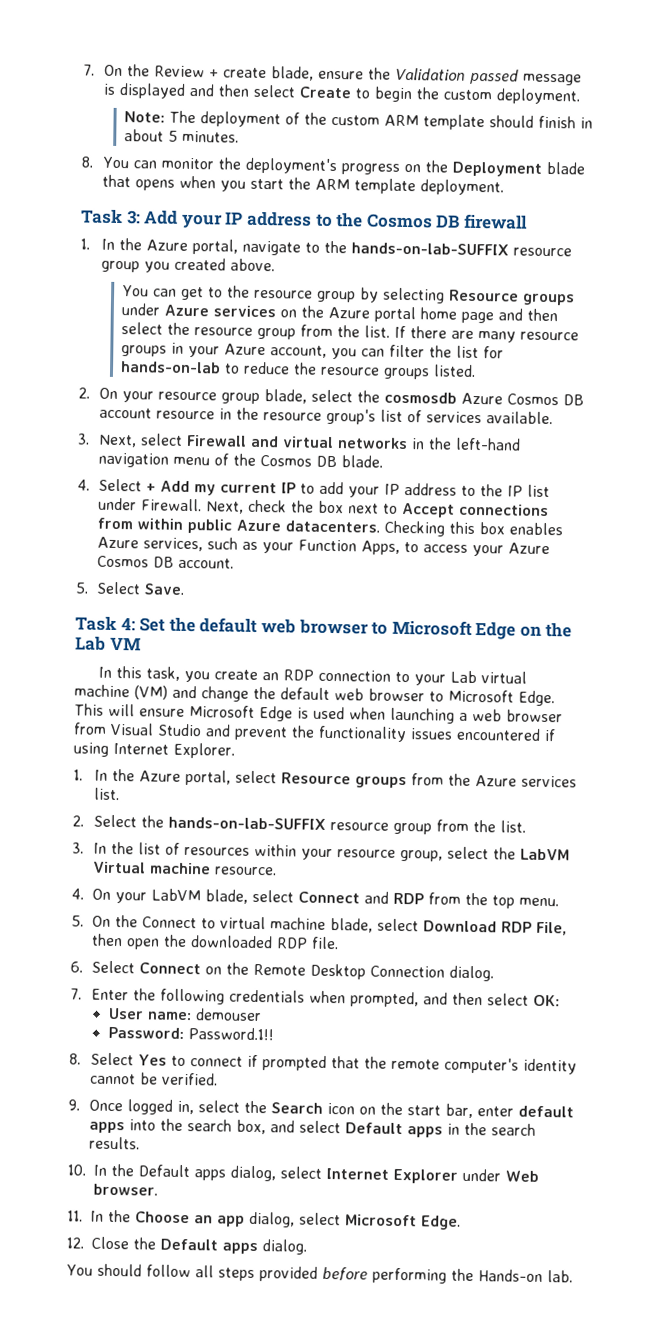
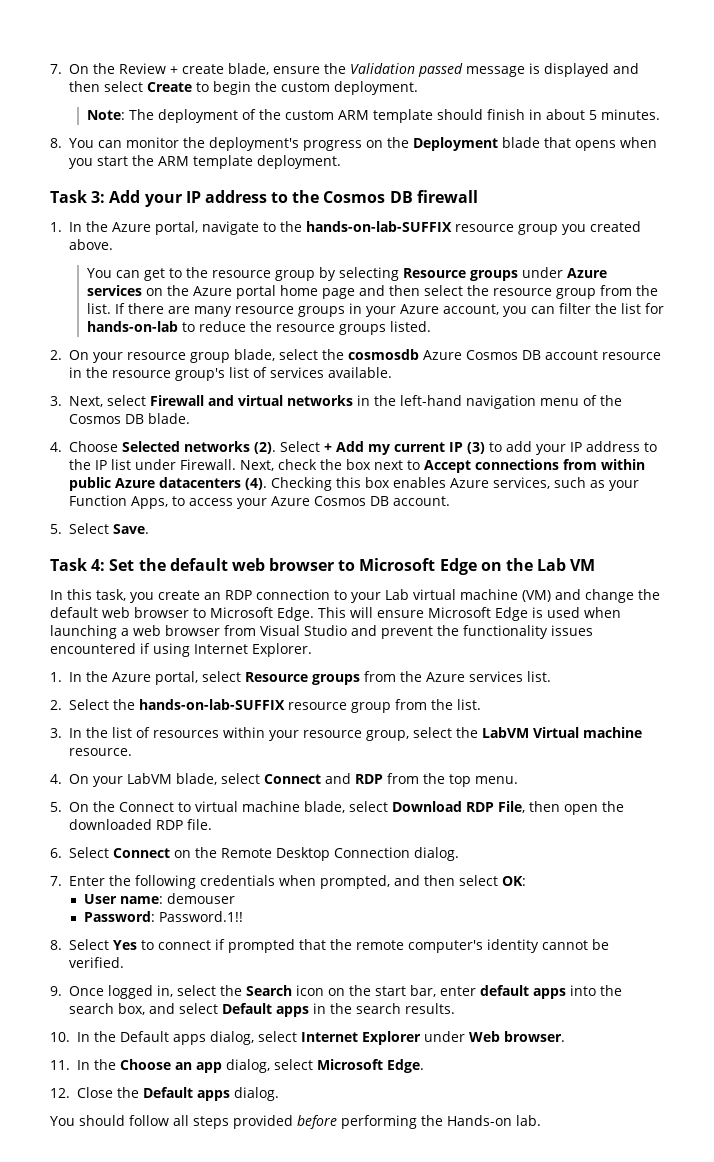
(90, 485) none -> [69,441,276,454] Choose Selected networks (2).
(297, 488) none -> [467,442,485,454] (3)
[285,520,381,533] datacenters. -> [159,477,267,490] datacenters (4).

